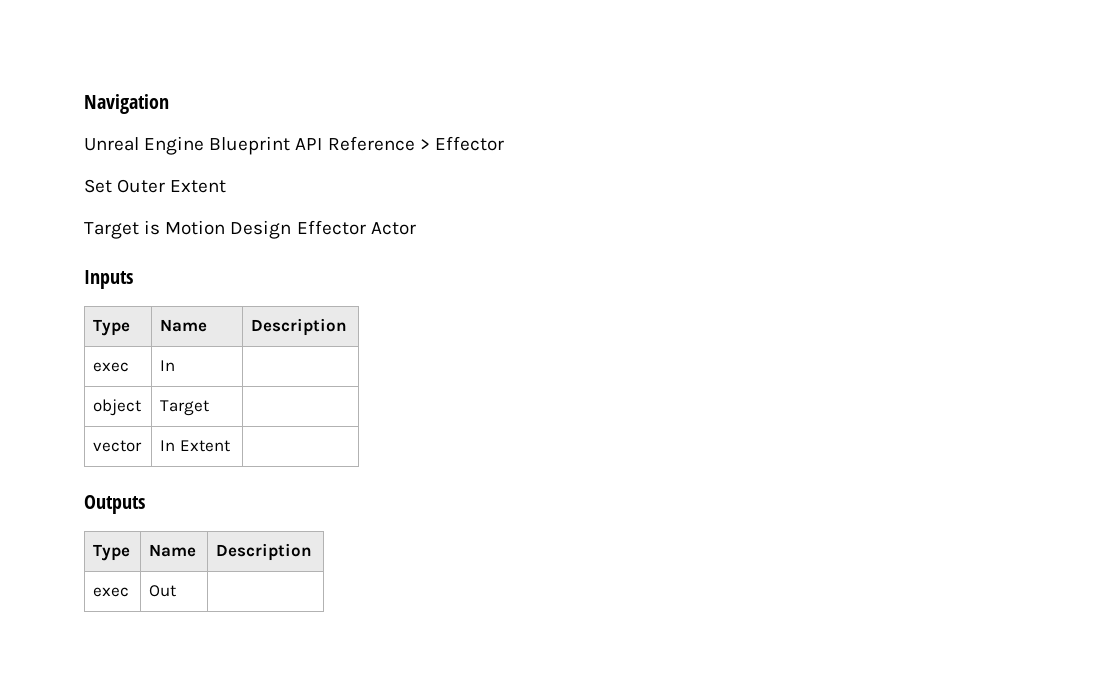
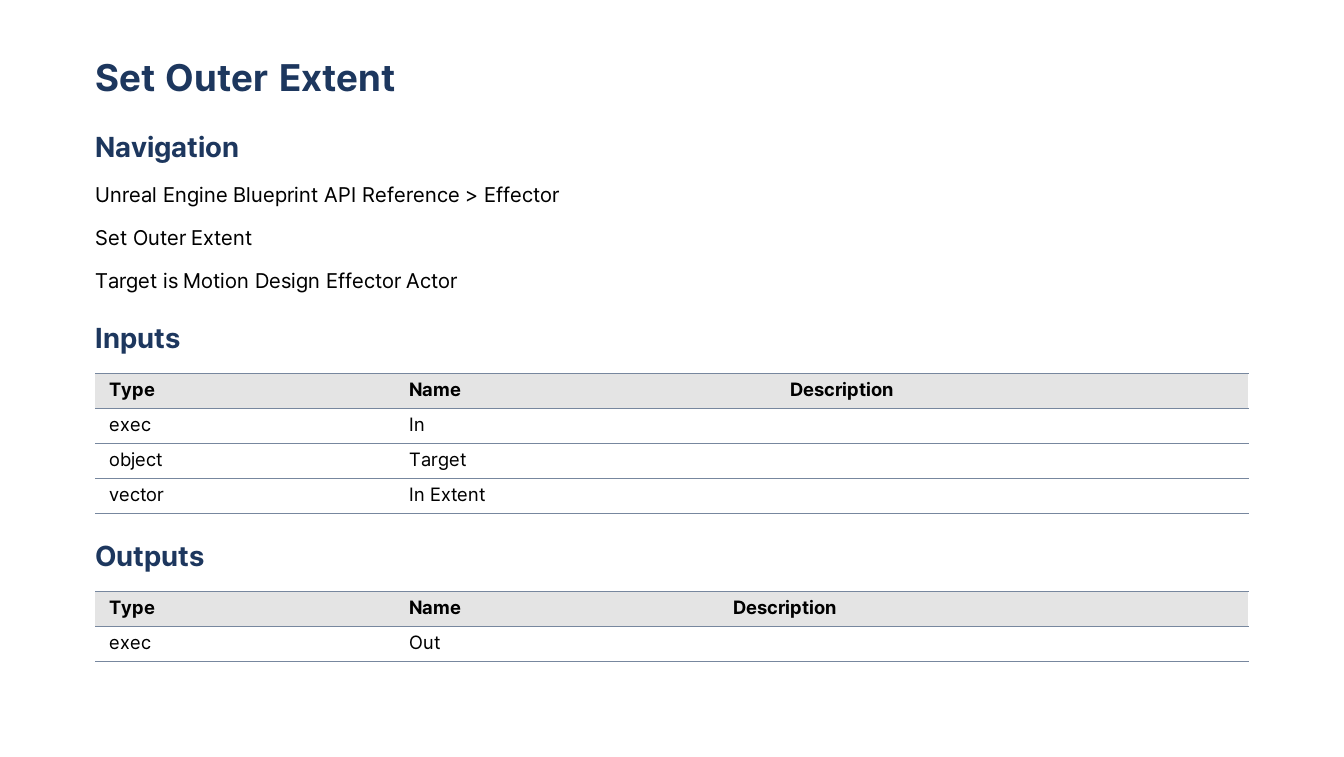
(84, 104) none -> [95,63,395,92] Set Outer Extent //

